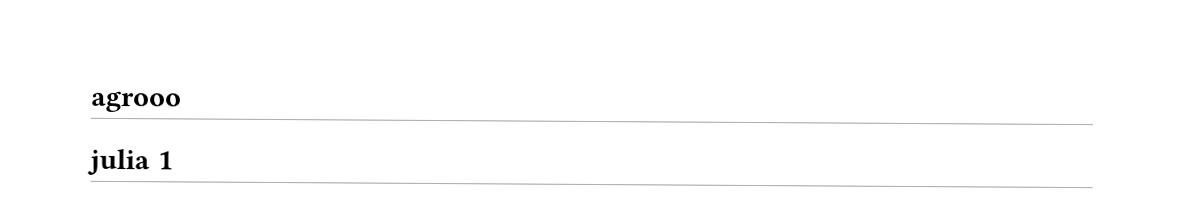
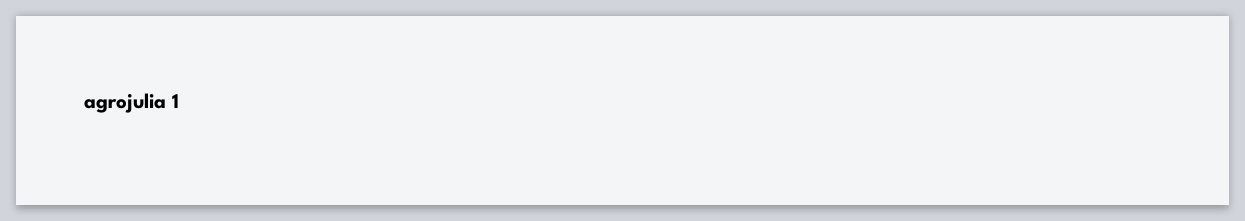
[90,90,182,113] [87,148,150,176] agrooo // julia -> [84,93,166,113] agrojulia

